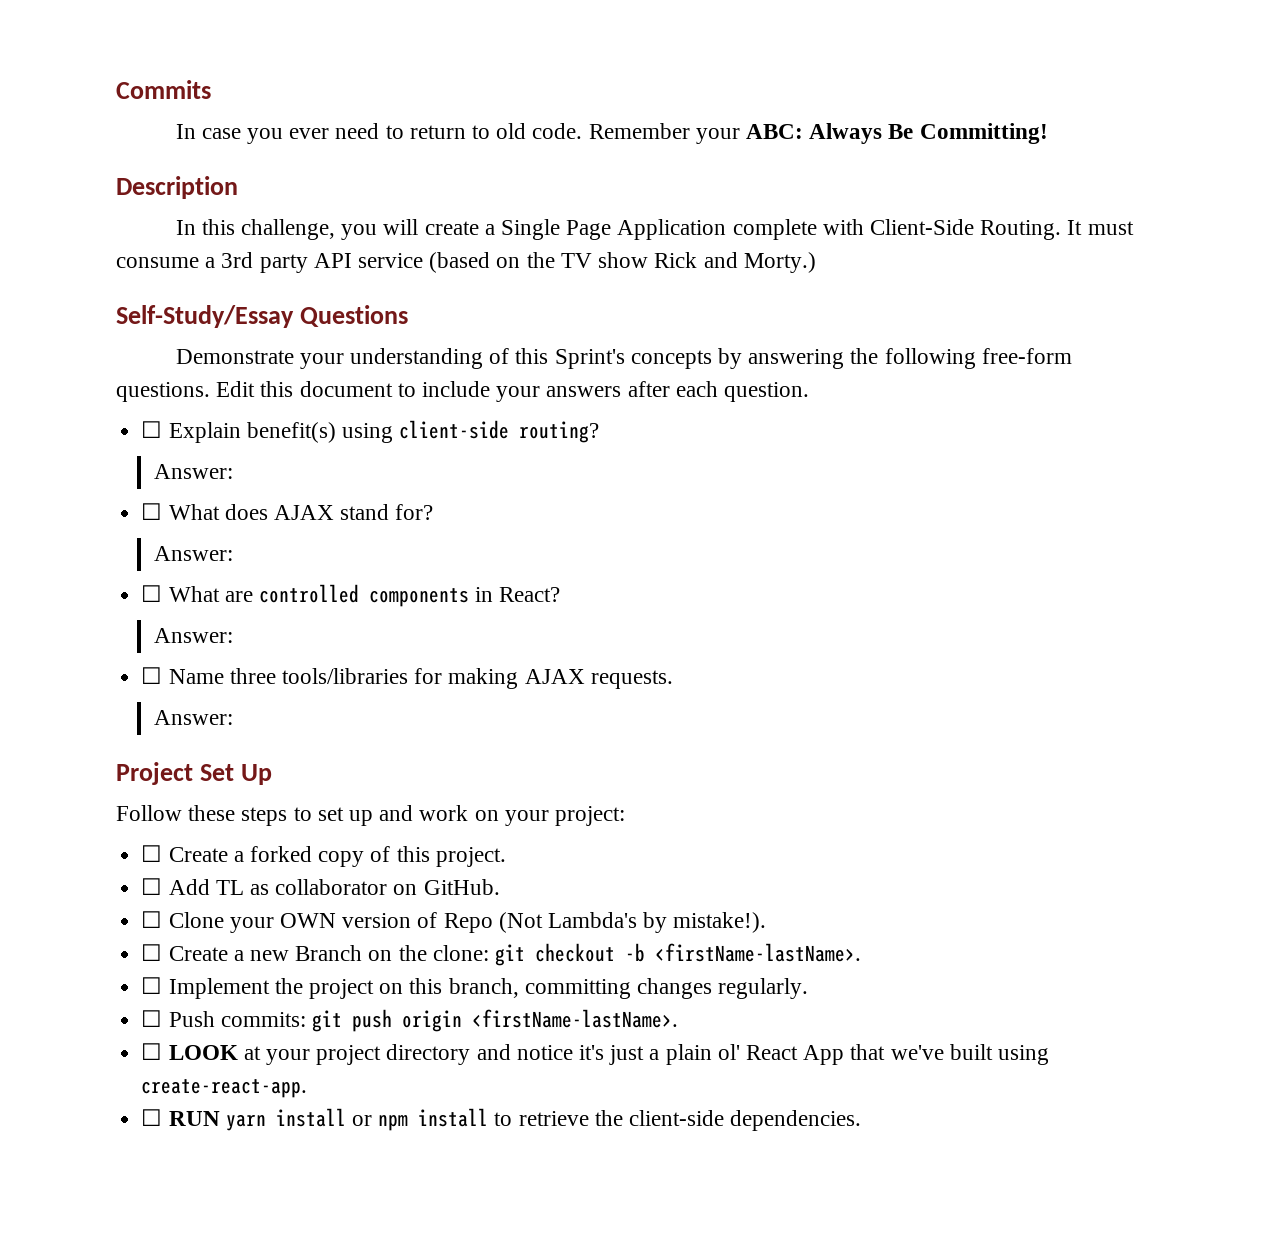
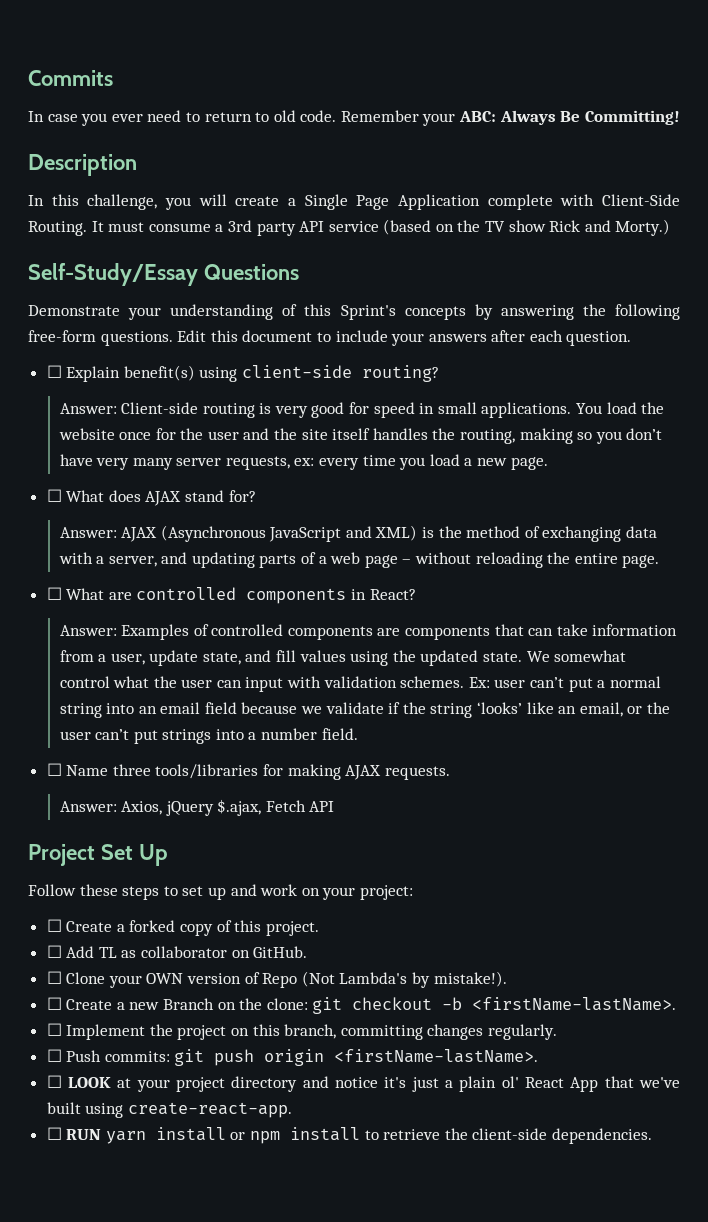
(233, 471) none -> [121,402,665,418] [58,428,663,444] [59,454,548,470] Client-side routing is very good for speed in small applications. You load the website once for the user and the site itself handles the routing, making so you don’t have very many server requests, ex: every time you load a new page.
(233, 553) none -> [121,525,657,542] [58,552,660,568] AJAX (Asynchronous JavaScript and XML) is the method of exchanging data with a server, and updating parts of a web page – without reloading the entire page.
(233, 635) none -> [121,624,678,640] [59,650,627,666] [59,676,661,692] [59,702,670,718] [59,728,358,744] Examples of controlled components are components that can take information from a user, update state, and fill values using the updated state. We somewhat control what the user can input with validation schemes. Ex: user can’t put a normal string into an email field because we validate if the string ‘looks’ like an email, or the user can’t put strings into a number field.
(233, 717) none -> [121,799,335,816] Axios, jQuery $.ajax, Fetch API

